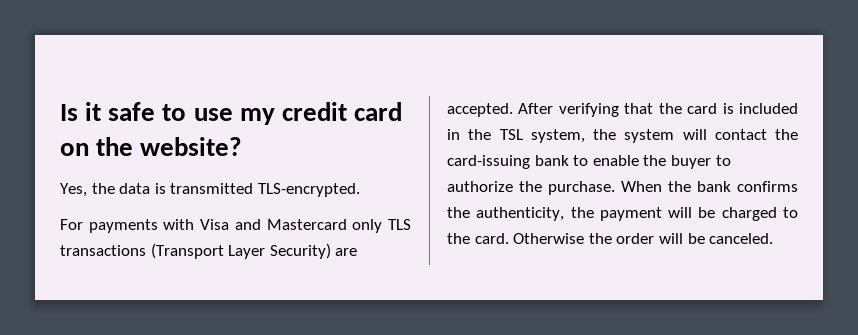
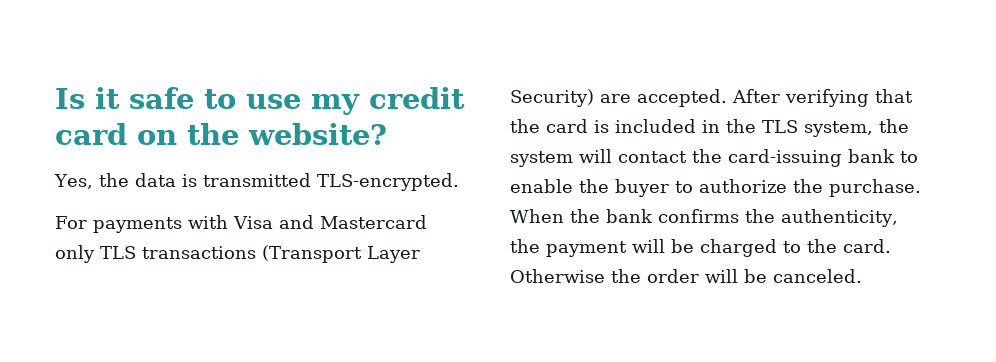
[499,129,523,140] TSL -> [762,120,798,133] TLS

